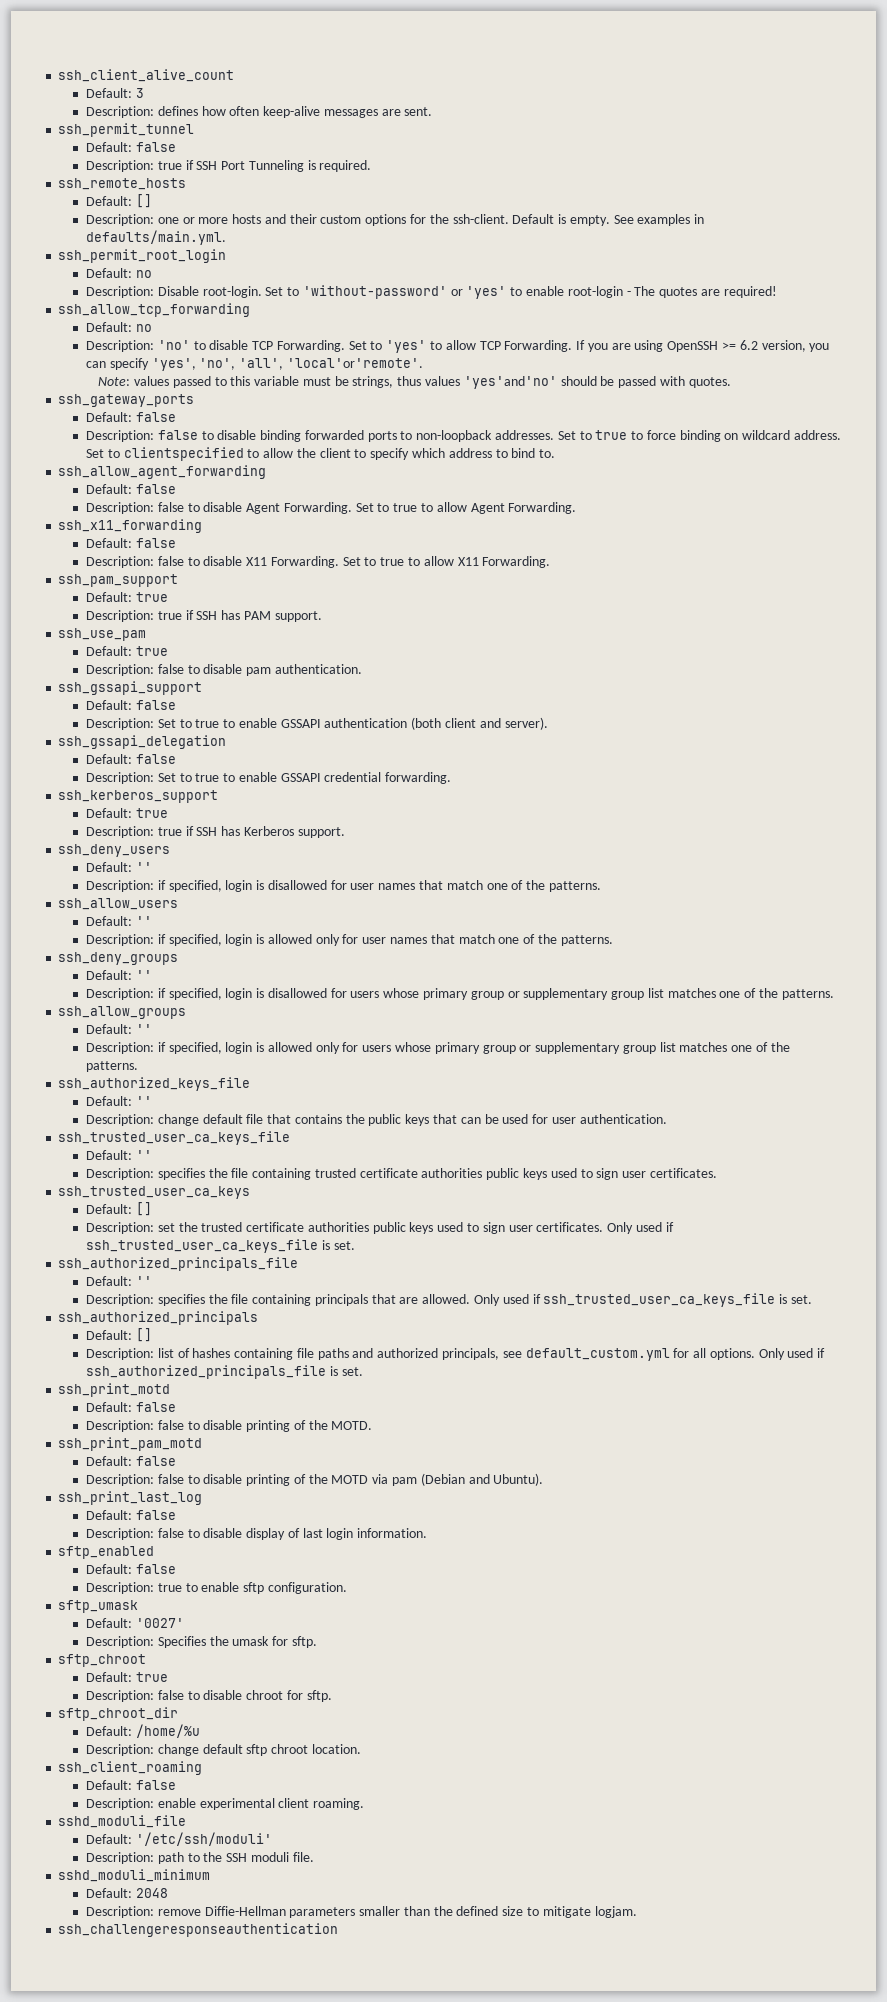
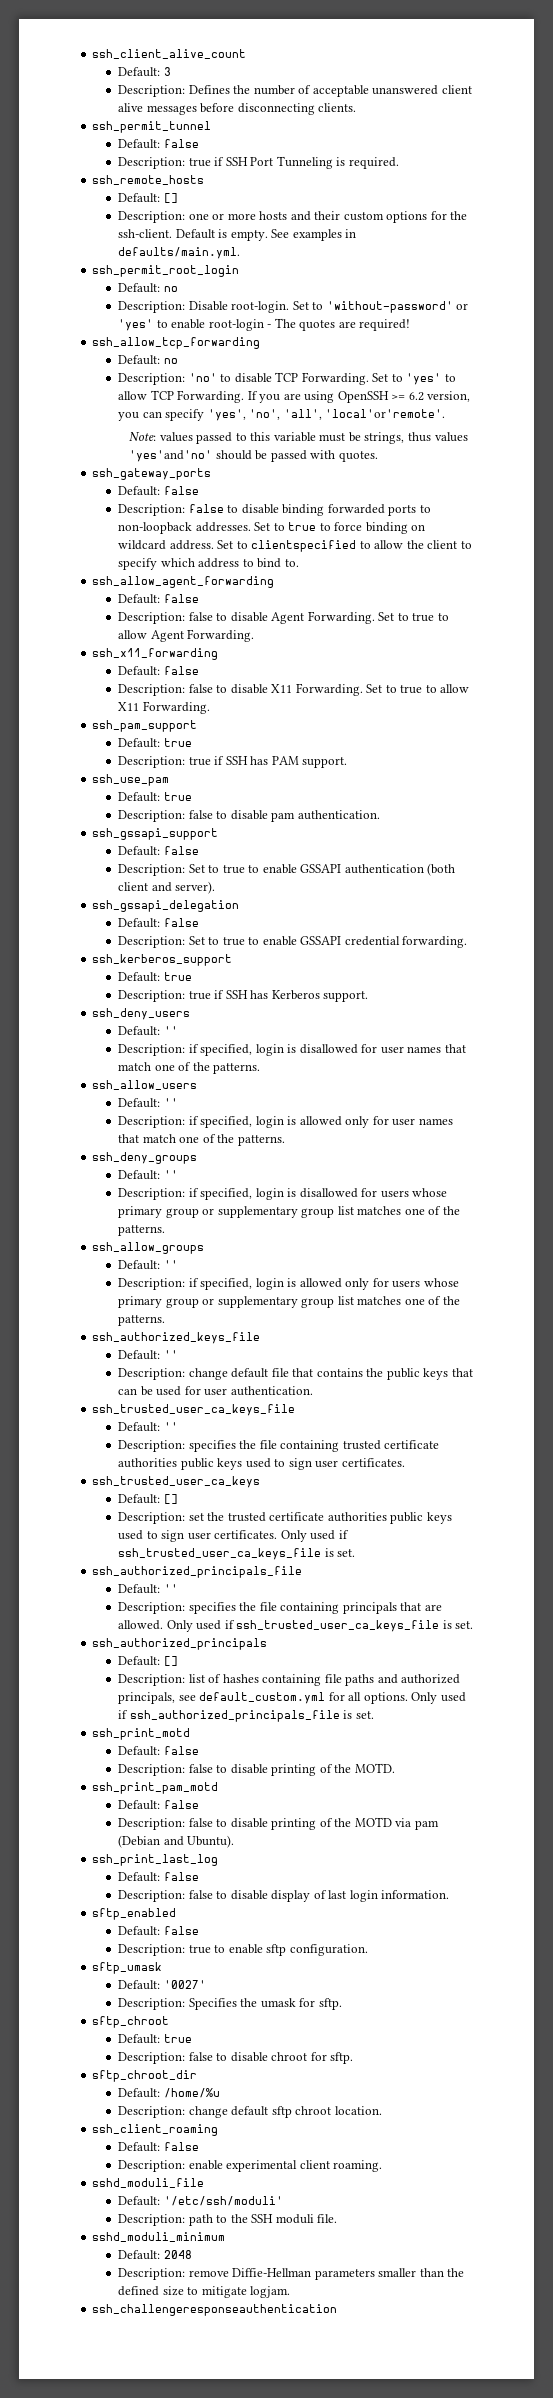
[157,106,433,118] defines how often keep-alive messages are sent. -> [188,85,472,97] [117,103,357,115] Defines the number of acceptable unanswered client alive messages before disconnecting clients.

